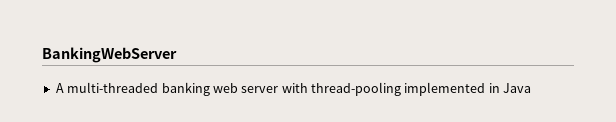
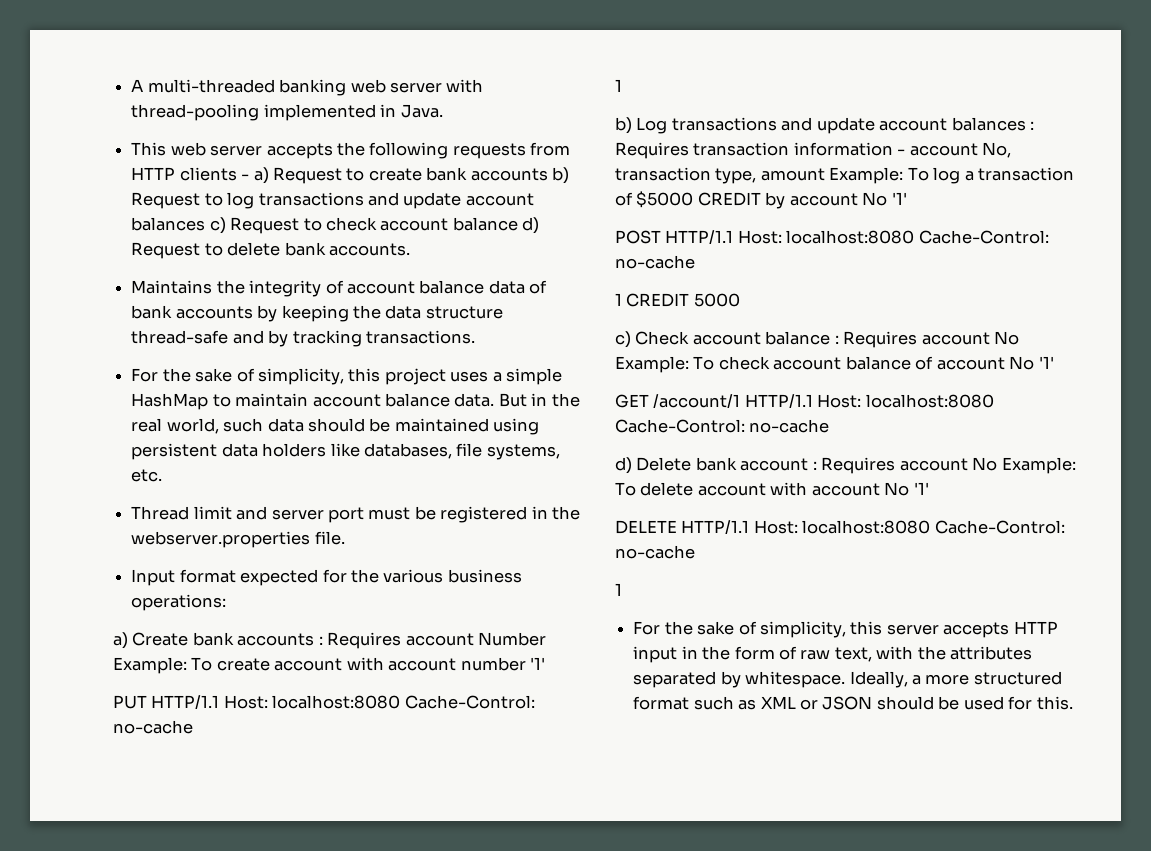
[42,47,177,63] BankingWebServer // -> (131, 85) none
[503,83,532,93] Java -> [400,104,443,118] [131,142,571,159] [131,167,570,184] [131,192,534,209] [131,217,540,234] [131,242,410,259] [131,280,548,297] [131,305,503,322] [131,330,475,347] [131,368,563,385] [131,393,580,410] [131,418,540,435] [131,443,560,460] [131,469,163,482] [131,506,581,523] [131,531,345,548] [131,569,522,586] [131,594,227,611] [113,632,547,649] [113,657,546,674] [113,695,535,709] [113,720,193,734] [615,79,622,92] [615,117,1035,134] [615,142,1012,159] [615,167,1075,184] [615,191,907,209] [615,230,1049,244] [615,255,695,269] [615,293,740,307] [615,331,1020,348] [615,356,1054,373] [615,394,994,408] [615,419,830,433] [615,457,1076,474] [615,482,929,496] [615,520,1065,534] [615,545,695,559] [615,583,622,596] [633,621,1058,638] [633,646,1033,663] [633,671,1062,688] [633,696,1073,710] Java. // This web server accepts the following requests from HTTP clients - a) Request to create bank accounts b) Request to log transactions and update account balances c) Request to check account balance d) Request to delete bank accounts. // Maintains the integrity of account balance data of bank accounts by keeping the data structure thread-safe and by tracking transactions. // For the sake of simplicity, this project uses a simple HashMap to maintain account balance data. But in the real world, such data should be maintained using persistent data holders like databases, file systems, etc. // Thread limit and server port must be registered in the webserver.properties file. // Input format expected for the various business operations: // a) Create bank accounts : Requires account Number Example: To create account with account number '1' // PUT HTTP/1.1 Host: localhost:8080 Cache-Control: no-cache // 1 // b) Log transactions and update account balances : Requires transaction information - account No, transaction type, amount Example: To log a transaction of $5000 CREDIT by account No '1' // POST HTTP/1.1 Host: localhost:8080 Cache-Control: no-cache // 1 CREDIT 5000 // c) Check account balance : Requires account No Example: To check account balance of account No '1' // GET /account/1 HTTP/1.1 Host: localhost:8080 Cache-Control: no-cache // d) Delete bank account : Requires account No Example: To delete account with account No '1' // DELETE HTTP/1.1 Host: localhost:8080 Cache-Control: no-cache // 1 // For the sake of simplicity, this server accepts HTTP input in the form of raw text, with the attributes separated by whitespace. Ideally, a more structured format such as XML or JSON should be used for this.

